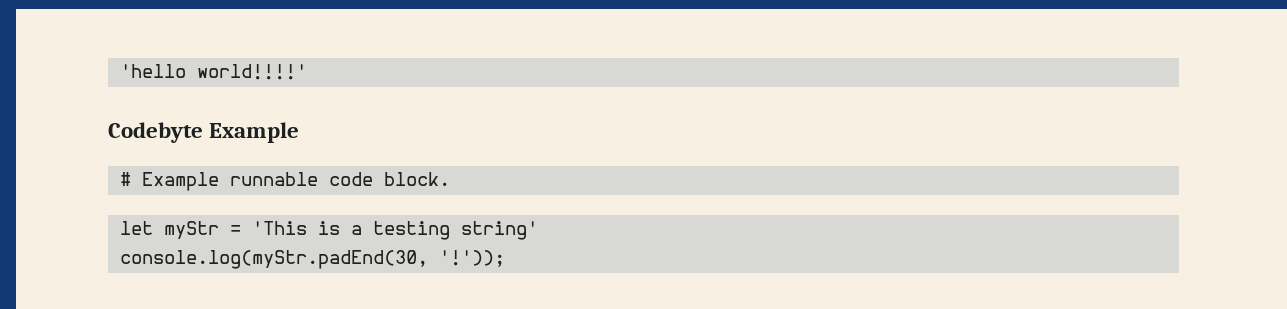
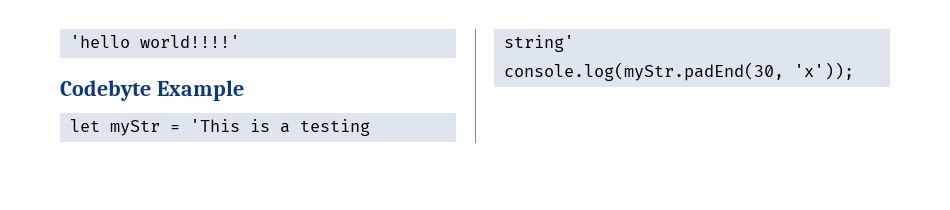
[120,172,451,191] // # Example runnable code block. -> (244, 90) none
[439,250,506,267] '!')); -> [794,62,855,80] 'x'));

